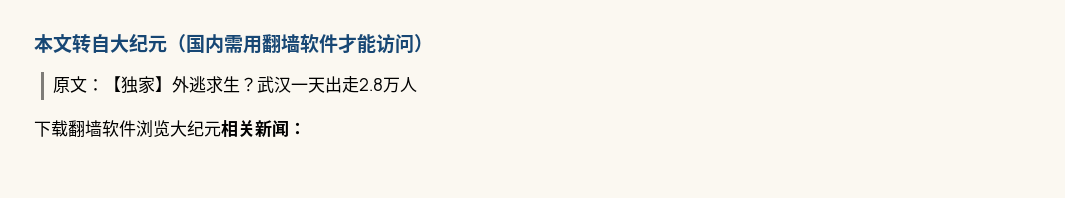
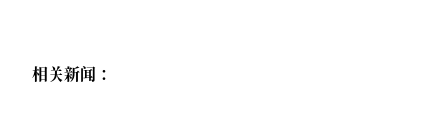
[34,33,433,54] [53,76,418,94] [34,120,221,137] 本文转自大纪元（国内需用翻墙软件才能访问） // 原文：【独家】外逃求生？武汉一天出走2.8万人 // 下载翻墙软件浏览大纪元 -> (32, 74) none

